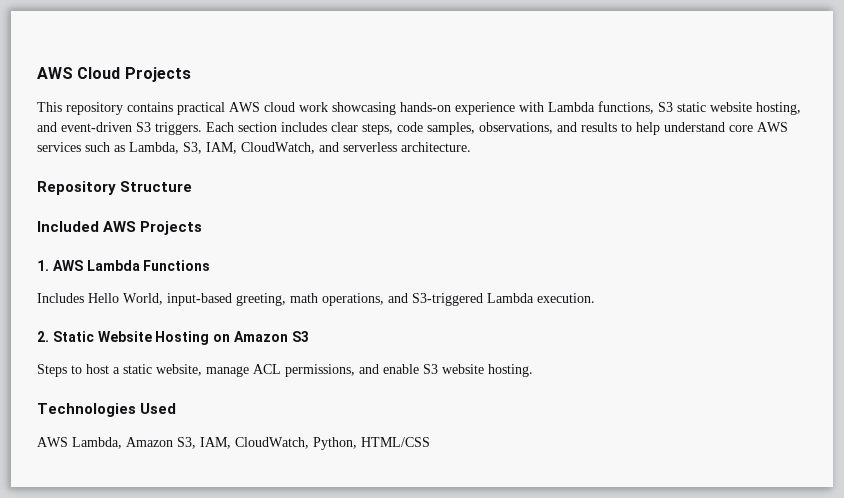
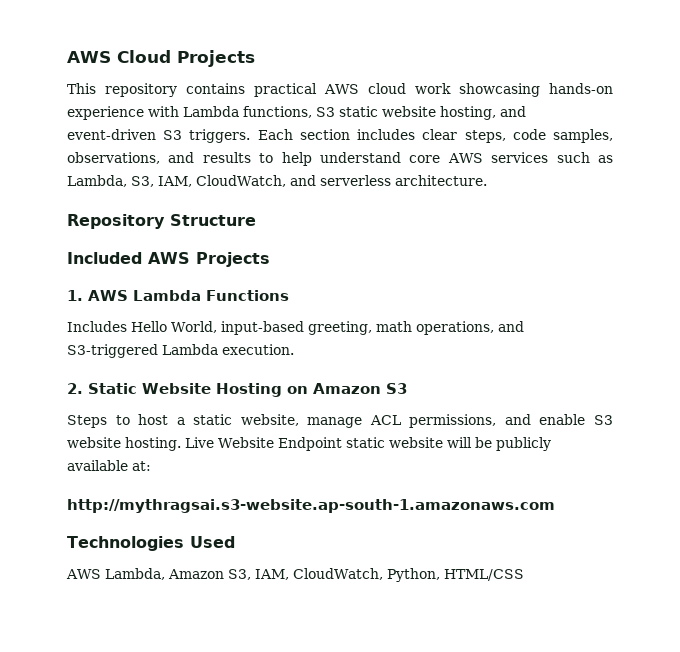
(533, 370) none -> [185,437,551,451] [67,460,151,471] [67,499,555,513] Live Website Endpoint static website will be publicly available at: // http://mythragsai.s3-website.ap-south-1.amazonaws.com

